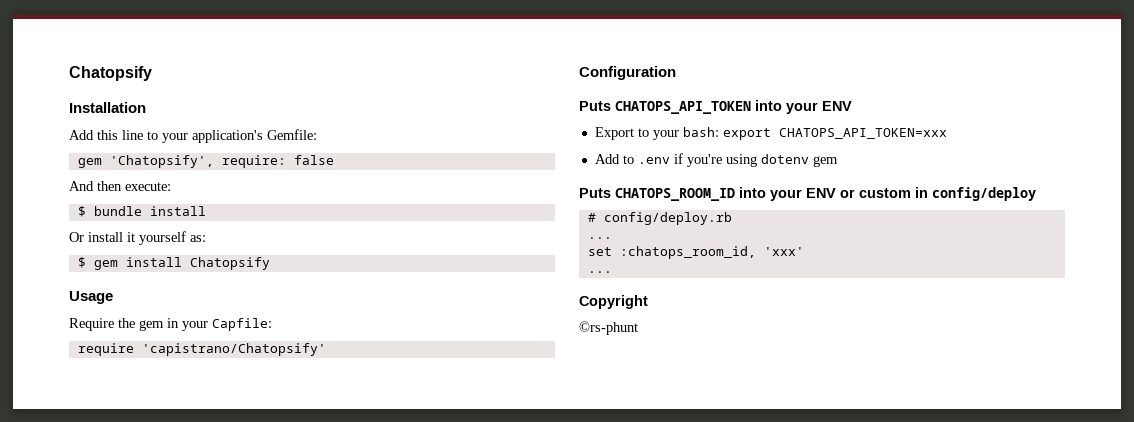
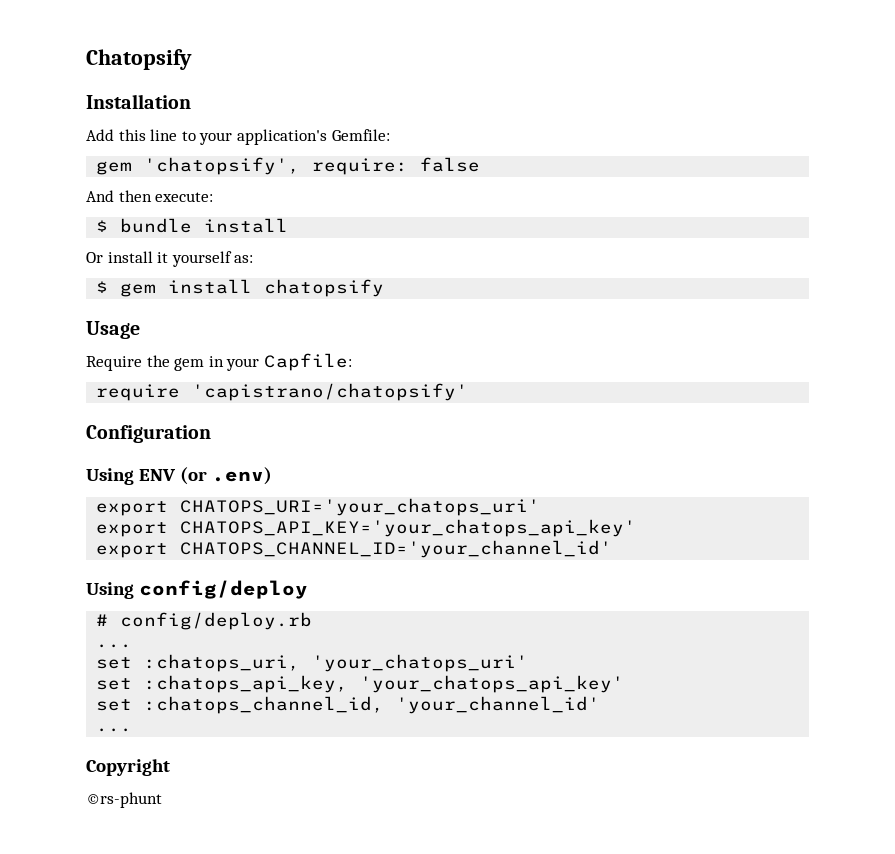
[109,155,214,168] 'Chatopsify', -> [144,157,301,175] 'chatopsify',
[189,257,270,270] Chatopsify -> [264,279,385,297] chatopsify
[141,343,326,356] 'capistrano/Chatopsify' -> [192,383,469,401] 'capistrano/chatopsify'
[579,100,852,114] [594,127,947,140] [594,153,838,167] [579,187,928,201] Puts CHATOPS_API_TOKEN into your ENV // Export to your bash: export CHATOPS_API_TOKEN=xxx // Add to .env if you're using dotenv gem // Puts CHATOPS_ROOM_ID into your ENV or custom in -> [86,467,272,485] [96,498,541,516] [96,519,637,537] [96,540,613,558] [86,582,134,599] Using ENV (or .env) // export CHATOPS_URI='your_chatops_uri' // export CHATOPS_API_KEY='your_chatops_api_key' // export CHATOPS_CHANNEL_ID='your_channel_id' // Using
[619,246,804,259] :chatops_room_id, 'xxx' -> [144,654,529,672] [96,675,625,693] [96,696,601,714] :chatops_uri, 'your_chatops_uri' // set :chatops_api_key, 'your_chatops_api_key' // set :chatops_channel_id, 'your_channel_id'

